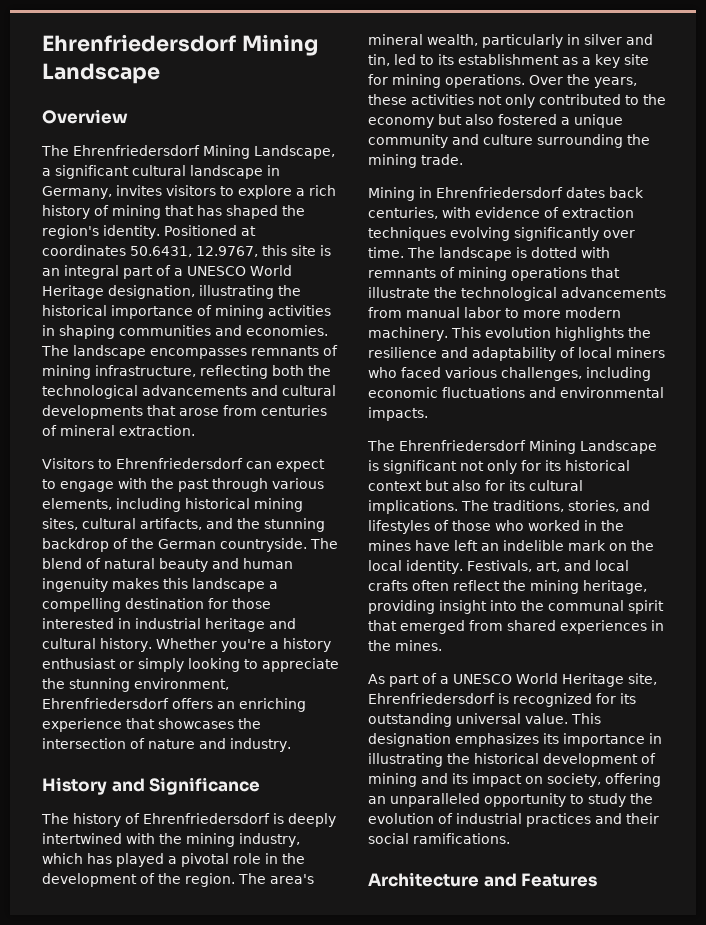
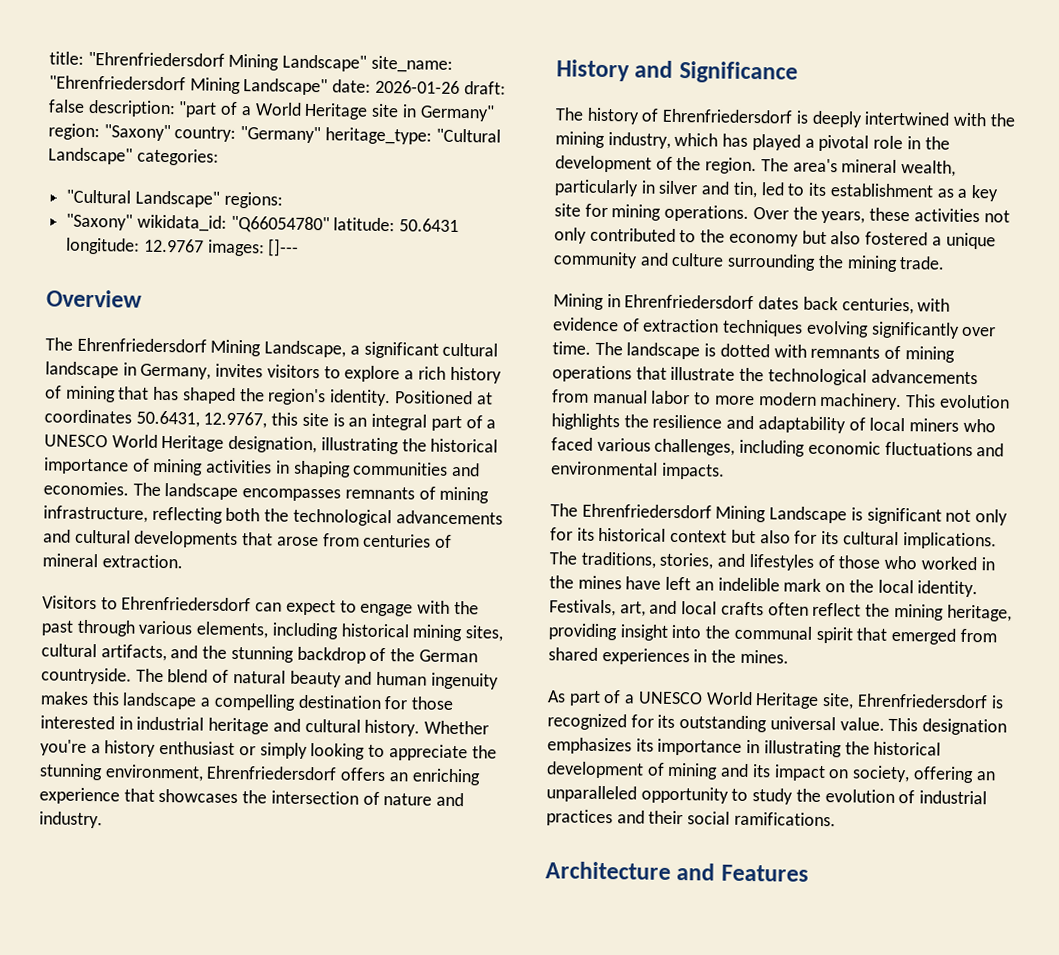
[42,34,318,56] [42,63,160,84] Ehrenfriedersdorf Mining Landscape -> [49,51,453,73] [49,75,506,96] [48,99,495,122] [48,123,501,145] [48,147,219,166] [66,189,283,209] [66,213,460,234] [66,237,300,257] title: "Ehrenfriedersdorf Mining Landscape" site_name: "Ehrenfriedersdorf Mining Landscape" date: 2026-01-26 draft: false description: "part of a World Heritage site in Germany" region: "Saxony" country: "Germany" heritage_type: "Cultural Landscape" categories: // "Cultural Landscape" regions: // "Saxony" wikidata_id: "Q66054780" latitude: 50.6431 longitude: 12.9767 images: []---

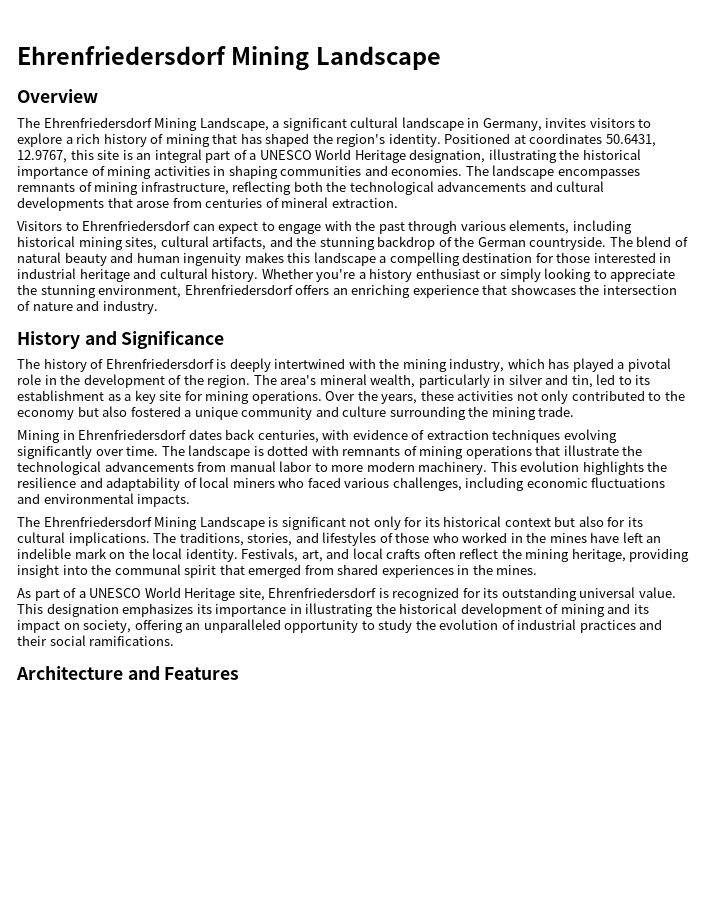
[49,51,453,73] [49,75,506,96] [48,99,495,122] [48,123,501,145] [48,147,219,166] [66,189,283,209] [66,213,460,234] [66,237,300,257] title: "Ehrenfriedersdorf Mining Landscape" site_name: "Ehrenfriedersdorf Mining Landscape" date: 2026-01-26 draft: false description: "part of a World Heritage site in Germany" region: "Saxony" country: "Germany" heritage_type: "Cultural Landscape" categories: // "Cultural Landscape" regions: // "Saxony" wikidata_id: "Q66054780" latitude: 50.6431 longitude: 12.9767 images: []--- -> [17,46,441,71] Ehrenfriedersdorf Mining Landscape

